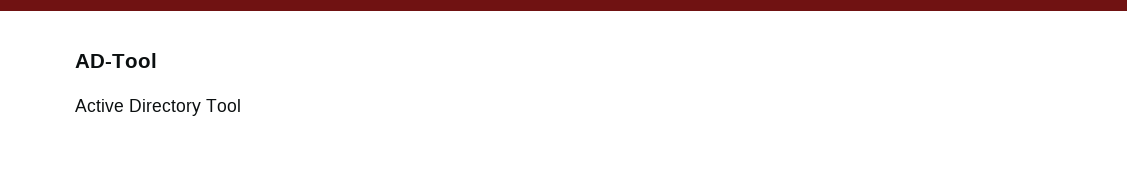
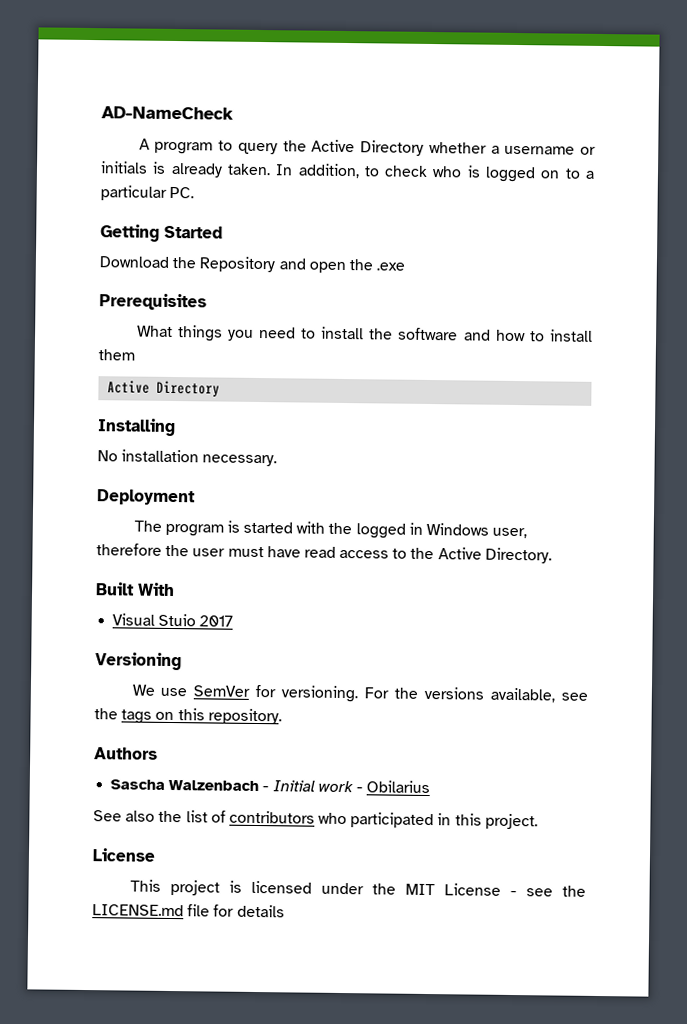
[75,53,157,68] [75,99,241,116] AD-Tool // Active Directory Tool -> [101,106,234,120] [138,138,596,156] [100,161,595,183] [100,185,195,201] [100,224,223,242] [99,256,406,274] [99,293,207,311] [136,325,594,342] [98,349,135,361] [107,380,221,398] [97,418,176,437] [97,449,278,467] [97,489,196,506] [133,520,528,539] [96,543,552,564] [96,582,175,597] [112,613,234,627] [95,652,182,671] [131,684,588,703] [94,708,282,725] [94,747,158,760] [110,779,431,794] [93,810,538,830] [92,848,156,862] [129,879,586,897] [92,904,285,918] AD-NameCheck // A program to query the Active Directory whether a username or initials is already taken. In addition, to check who is logged on to a particular PC. // Getting Started // Download the Repository and open the .exe // Prerequisites // What things you need to install the software and how to install them // Active Directory // Installing // No installation necessary. // Deployment // The program is started with the logged in Windows user, therefore the user must have read access to the Active Directory. // Built With // Visual Stuio 2017 // Versioning // We use SemVer for versioning. For the versions available, see the tags on this repository. // Authors // Sascha Walzenbach - Initial work - Obilarius // See also the list of contributors who participated in this project. // License // This project is licensed under the MIT License - see the LICENSE.md file for details

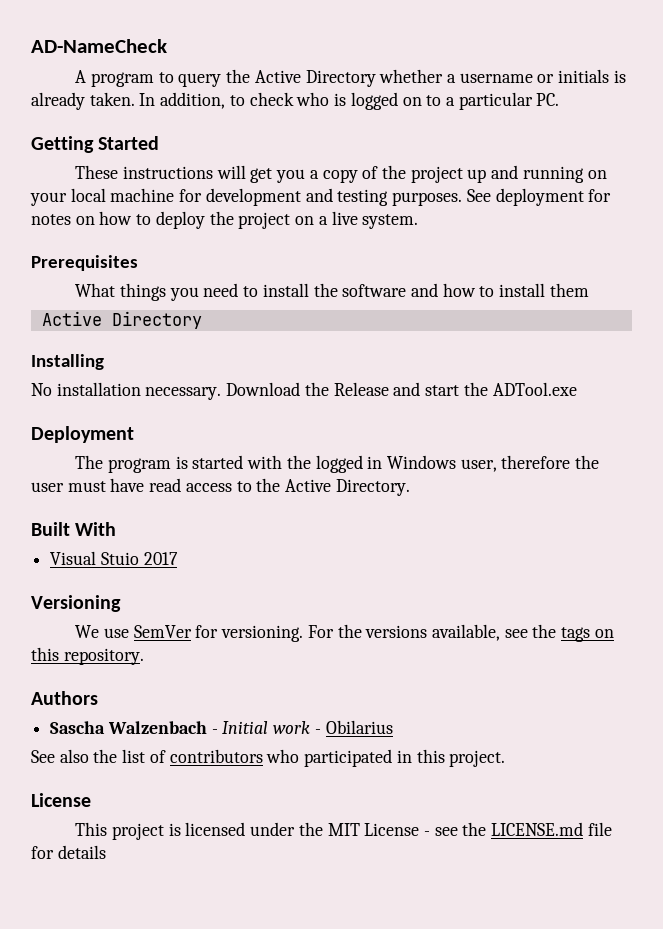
[99,256,406,274] Download the Repository and open the .exe -> [75,165,607,183] [30,188,612,206] [31,211,419,229] These instructions will get you a copy of the project up and running on your local machine for development and testing purposes. See deployment for notes on how to deploy the project on a live system.
(278, 460) none -> [226,382,577,396] Download the Release and start the ADTool.exe

